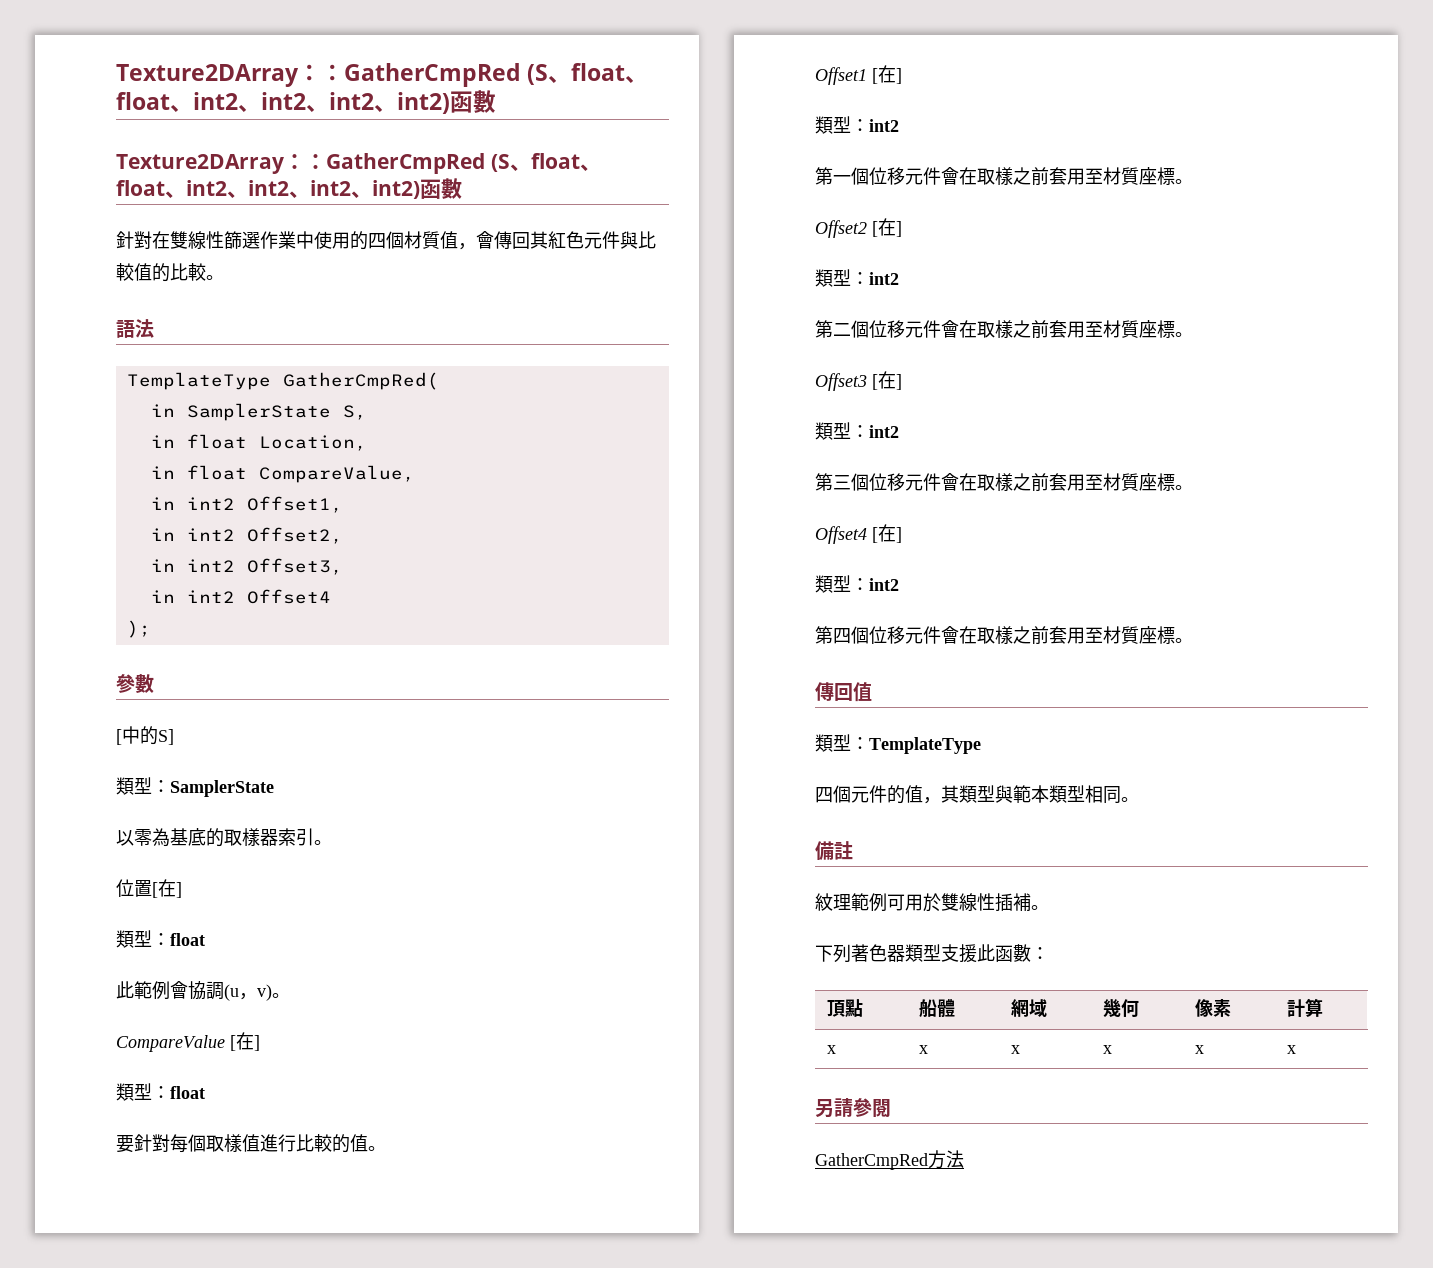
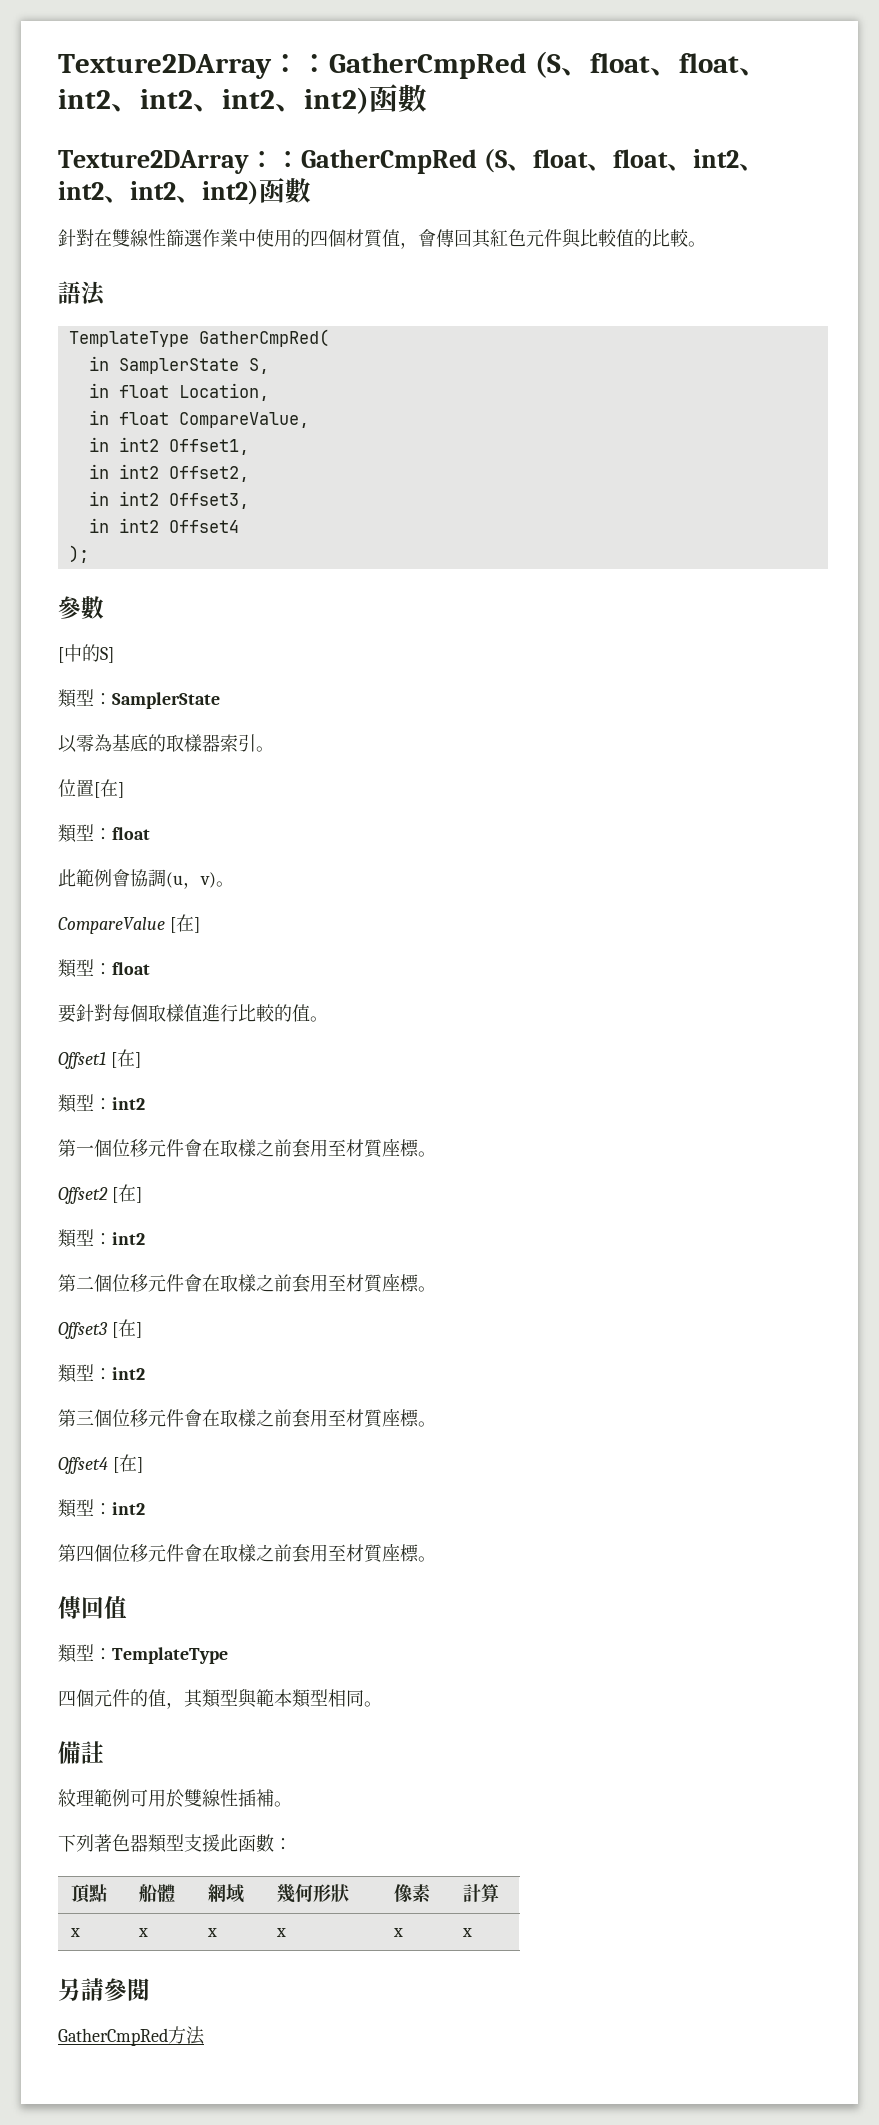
(1139, 1008) none -> [312,1884,350,1902] 形狀

